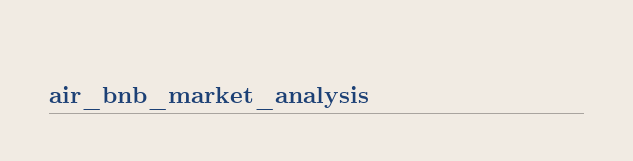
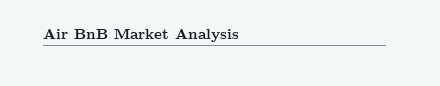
[49,86,369,110] air_bnb_market_analysis -> [43,28,239,42] Air BnB Market Analysis

